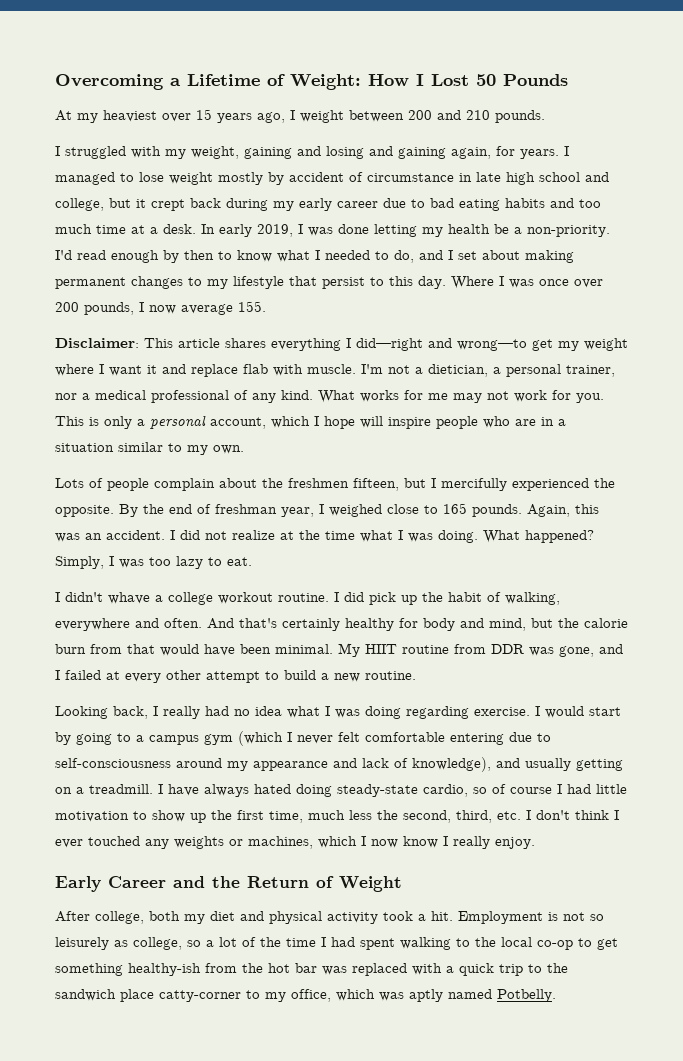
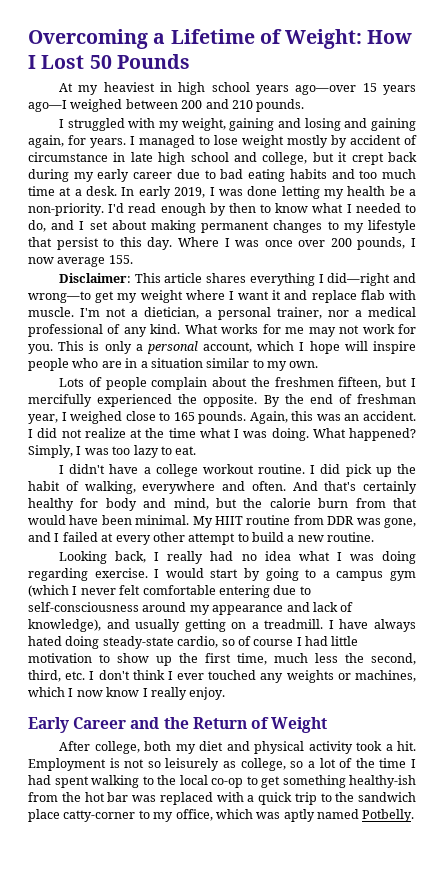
[162,109,344,123] over 15 years ago, I weight -> [159,82,417,95] [28,99,123,112] in high school years ago—over 15 years ago—I weighed
[108,592,150,604] whave -> [109,464,139,474] have

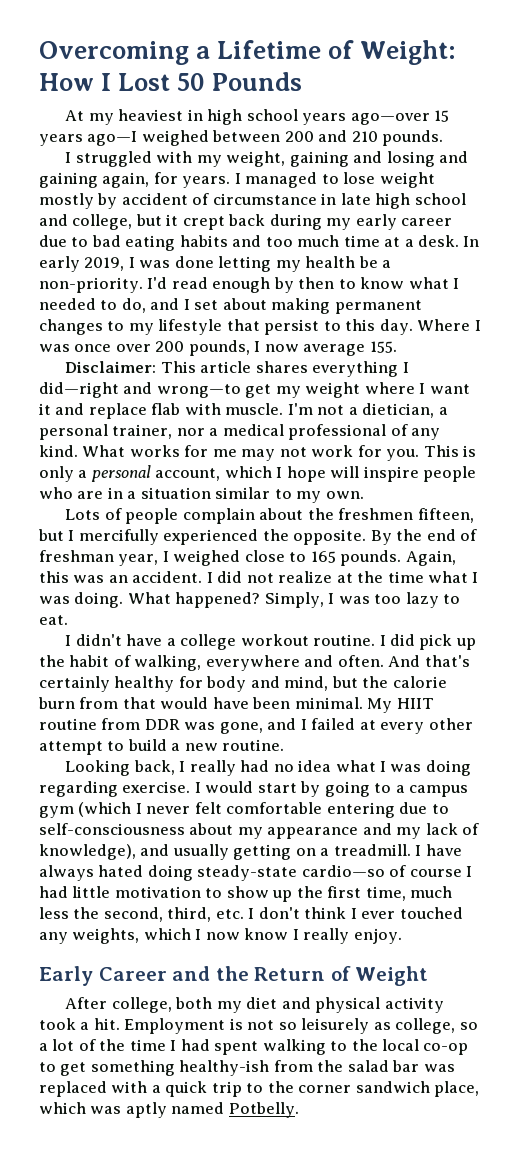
[142,602,187,612] around -> [189,823,234,835] about
(310, 607) none -> [396,827,422,839] my
[177,636,235,648] cardio, so -> [301,865,385,877] cardio—so
[286,670,417,683] weights or machines, -> [72,928,140,944] weights,
[84,792,105,802] hot -> [347,1060,389,1072] salad
[358,792,416,802] [28,809,213,822] sandwich place catty-corner to my office, -> [298,1081,480,1097] corner sandwich place,

